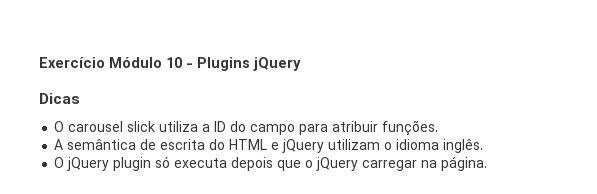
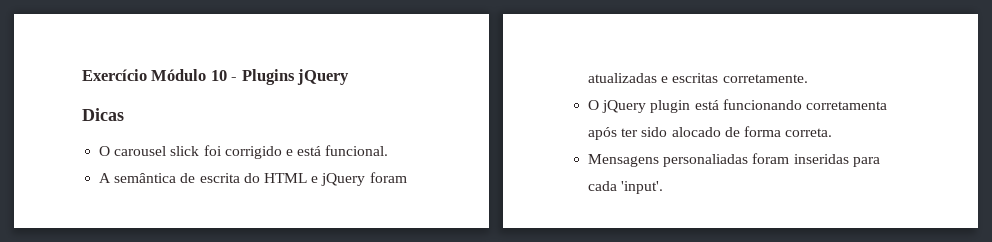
[159,120,439,136] utiliza a ID do campo para atribuir funções. -> [203,145,389,159] foi corrigido e está funcional.
[328,139,484,153] [54,156,488,171] utilizam o idioma inglês. // O jQuery plugin só executa depois que o jQuery carregar na página. -> [369,172,407,183] [588,73,808,83] [588,99,887,113] [588,126,833,140] [588,153,880,167] [588,181,664,194] foram atualizadas e escritas corretamente. // O jQuery plugin está funcionando corretamenta após ter sido alocado de forma correta. // Mensagens personaliadas foram inseridas para cada 'input'.

